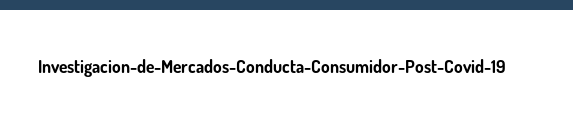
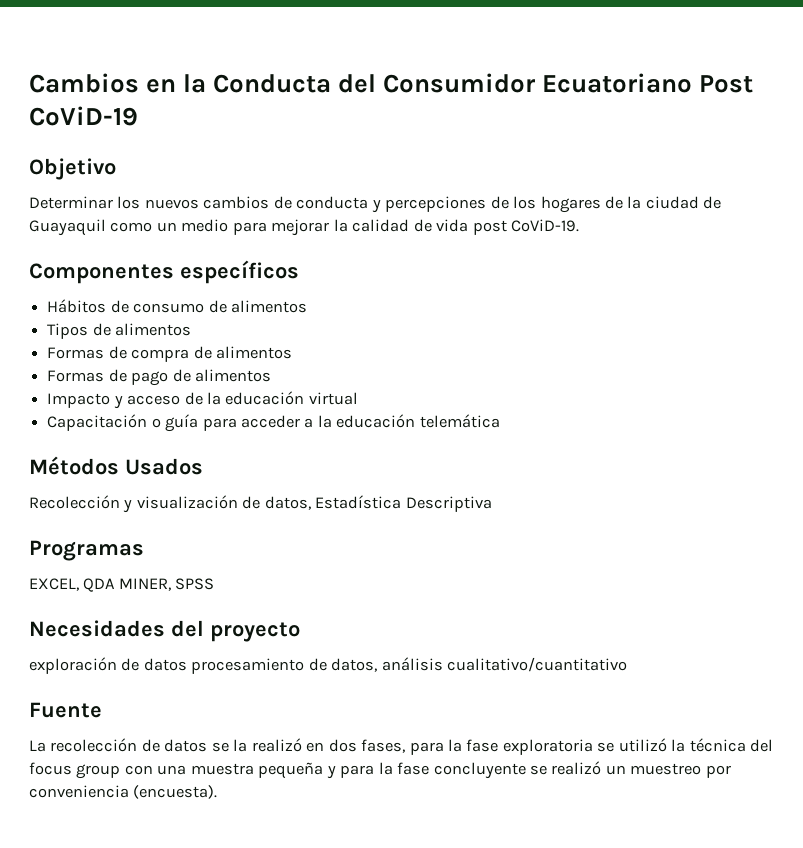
[38,59,506,77] Investigacion-de-Mercados-Conducta-Consumidor-Post-Covid-19 -> [29,73,754,93] [29,106,138,126] [29,158,116,180] [29,196,722,213] [29,219,580,236] [29,260,299,284] [47,299,307,313] [47,323,192,339] [47,346,292,362] [47,369,271,386] [47,391,358,409] [47,414,500,432] [29,456,203,475] [29,495,492,513] [29,540,144,561] [29,578,215,592] [29,620,300,642] [29,657,628,674] [29,702,102,718] [29,738,774,755] [29,761,731,779] [29,785,218,799] Cambios en la Conducta del Consumidor Ecuatoriano Post CoViD-19 // Objetivo // Determinar los nuevos cambios de conducta y percepciones de los hogares de la ciudad de Guayaquil como un medio para mejorar la calidad de vida post CoViD-19. // Componentes específicos // Hábitos de consumo de alimentos // Tipos de alimentos // Formas de compra de alimentos // Formas de pago de alimentos // Impacto y acceso de la educación virtual // Capacitación o guía para acceder a la educación telemática // Métodos Usados // Recolección y visualización de datos, Estadística Descriptiva // Programas // EXCEL, QDA MINER, SPSS // Necesidades del proyecto // exploración de datos procesamiento de datos, análisis cualitativo/cuantitativo // Fuente // La recolección de datos se la realizó en dos fases, para la fase exploratoria se utilizó la técnica del focus group con una muestra pequeña y para la fase concluyente se realizó un muestreo por conveniencia (encuesta).

